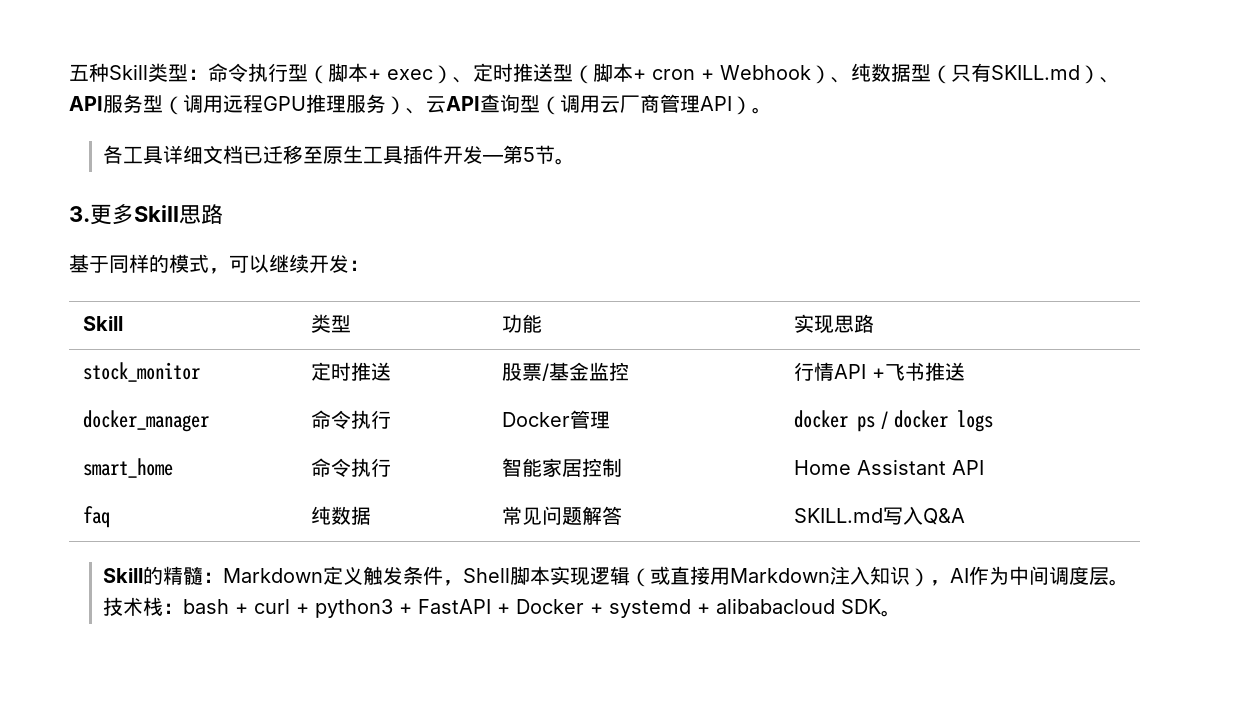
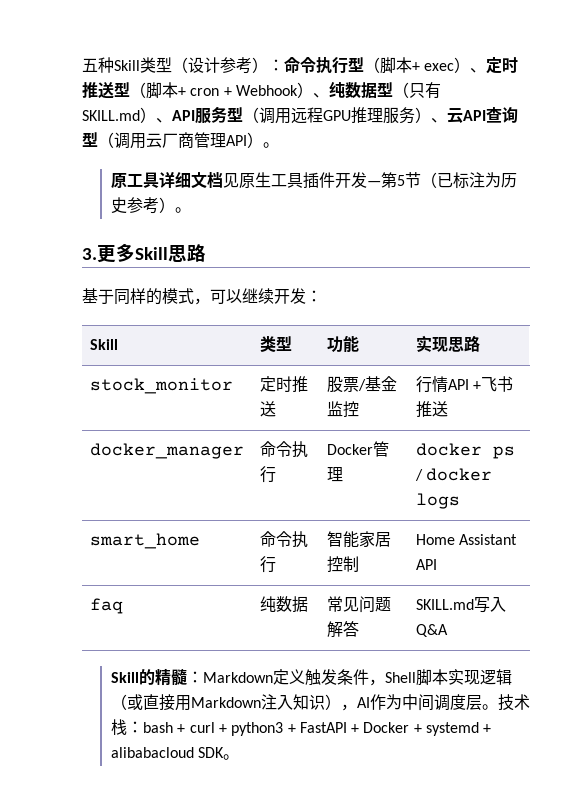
(188, 73) none -> [172,57,268,74] （设计参考）
[103,145,124,164] 各 -> [110,173,127,188] 原
[243,145,324,164] 已迁移至 -> [222,173,239,188] 见
(556, 154) none -> [420,172,517,189] [110,197,175,214] （已标注为历史参考）

